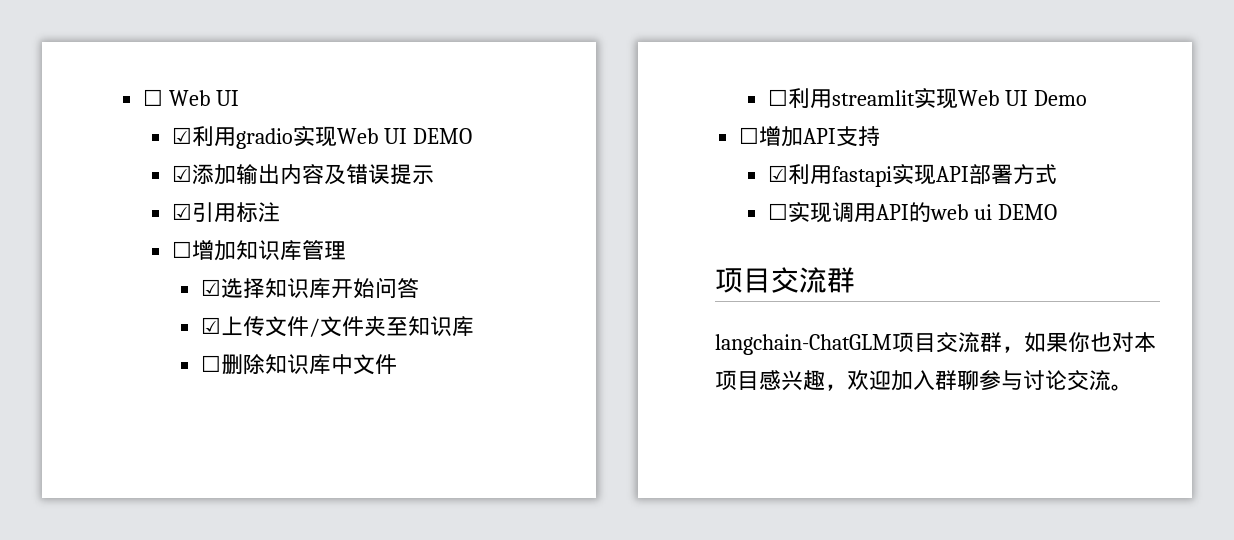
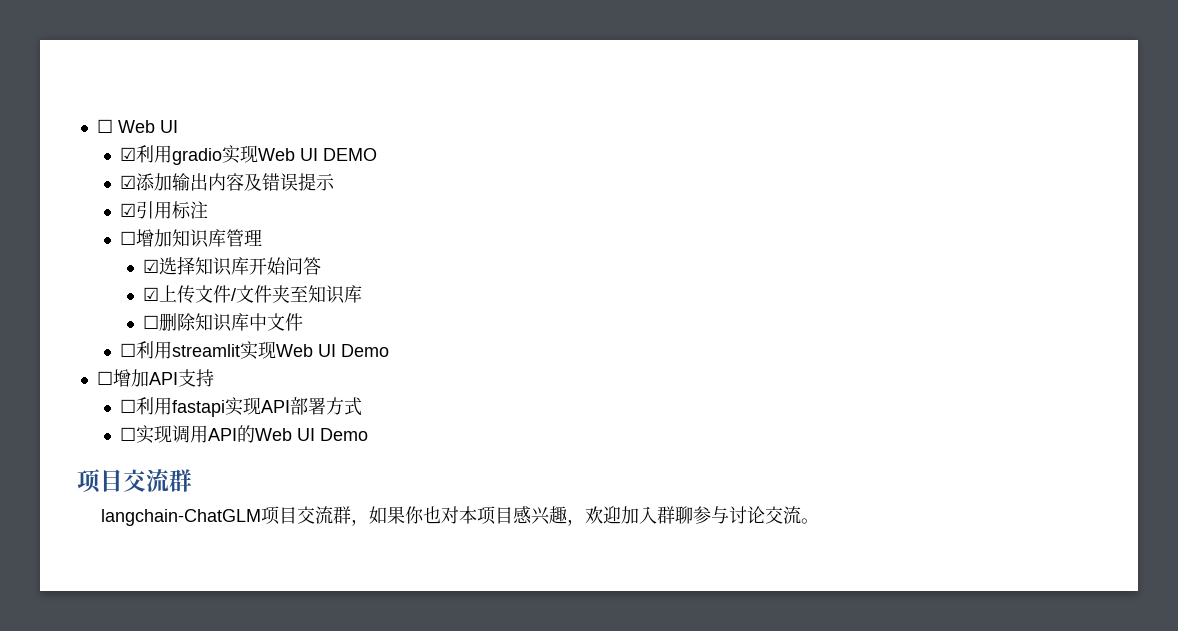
[768,165,789,182] ☑ -> [119,399,136,413] ☐
[930,204,1058,220] web ui DEMO -> [254,428,368,441] Web UI Demo

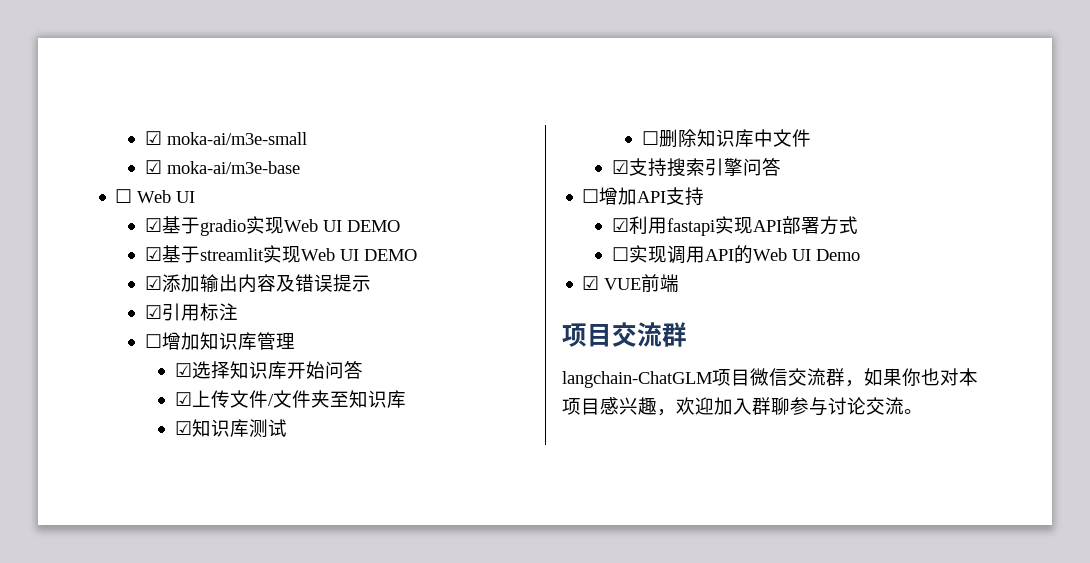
(96, 126) none -> [144,131,307,145] [144,160,300,174] ☑ moka-ai/m3e-small // ☑ moka-ai/m3e-base //
[135,145,172,163] 利用 -> [161,216,200,234] 基于
(377, 154) none -> [144,245,417,263] // ☑基于streamlit实现Web UI DEMO
(362, 294) none -> [174,419,287,438] // ☑知识库测试
[119,341,389,360] ☐利用streamlit实现Web UI Demo -> [611,158,781,177] ☑支持搜索引擎问答
[119,399,136,413] ☐ -> [611,218,629,232] ☑
(368, 434) none -> [582,274,680,293] // ☑ VUE前端
(298, 515) none -> [750,368,788,386] 微信

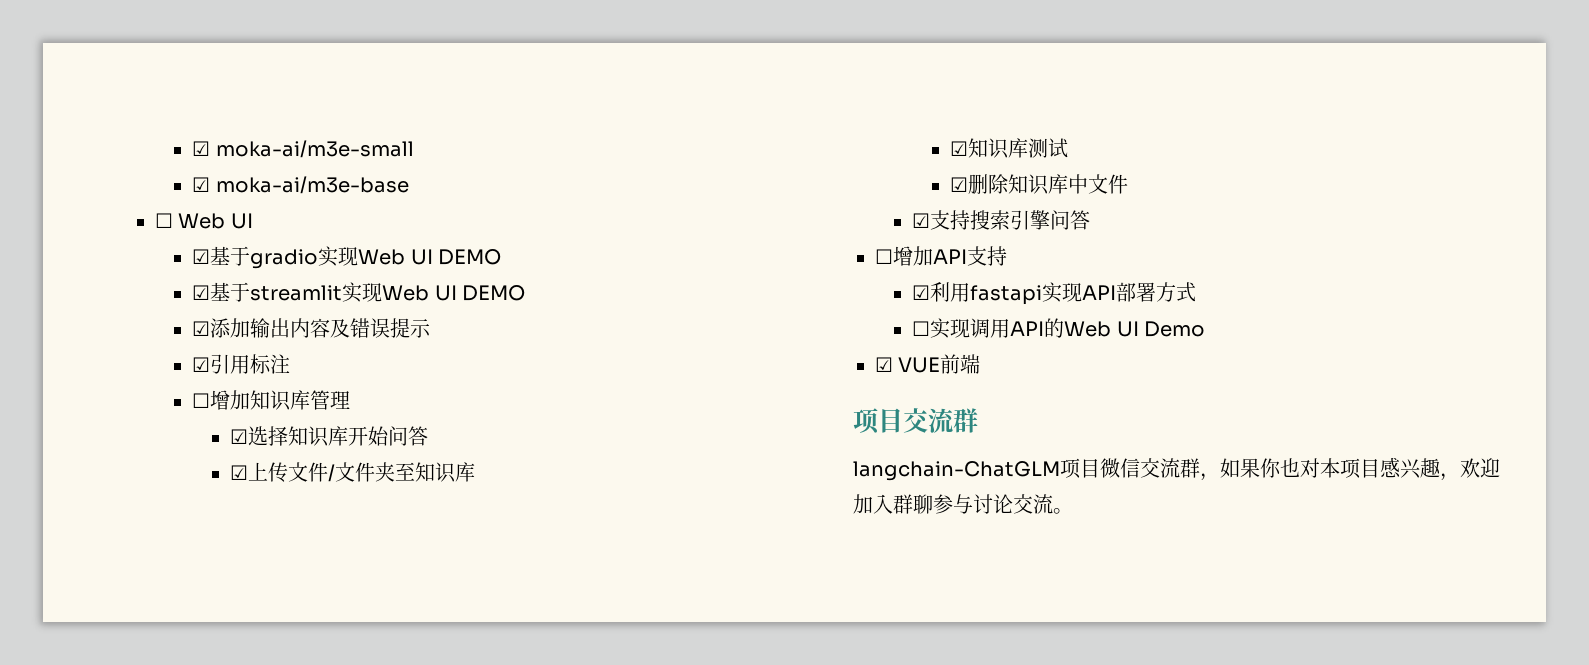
[641,131,659,145] ☐ -> [949,177,968,192] ☑

